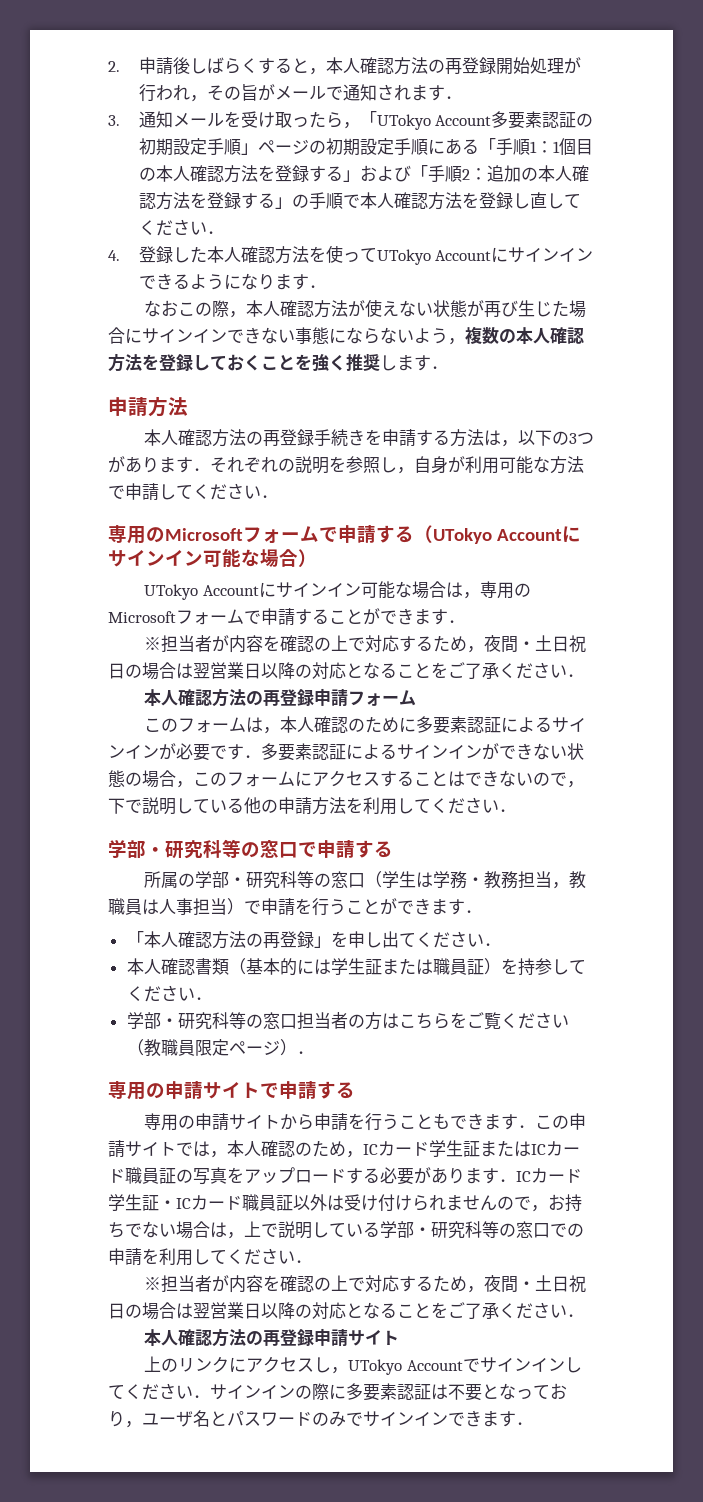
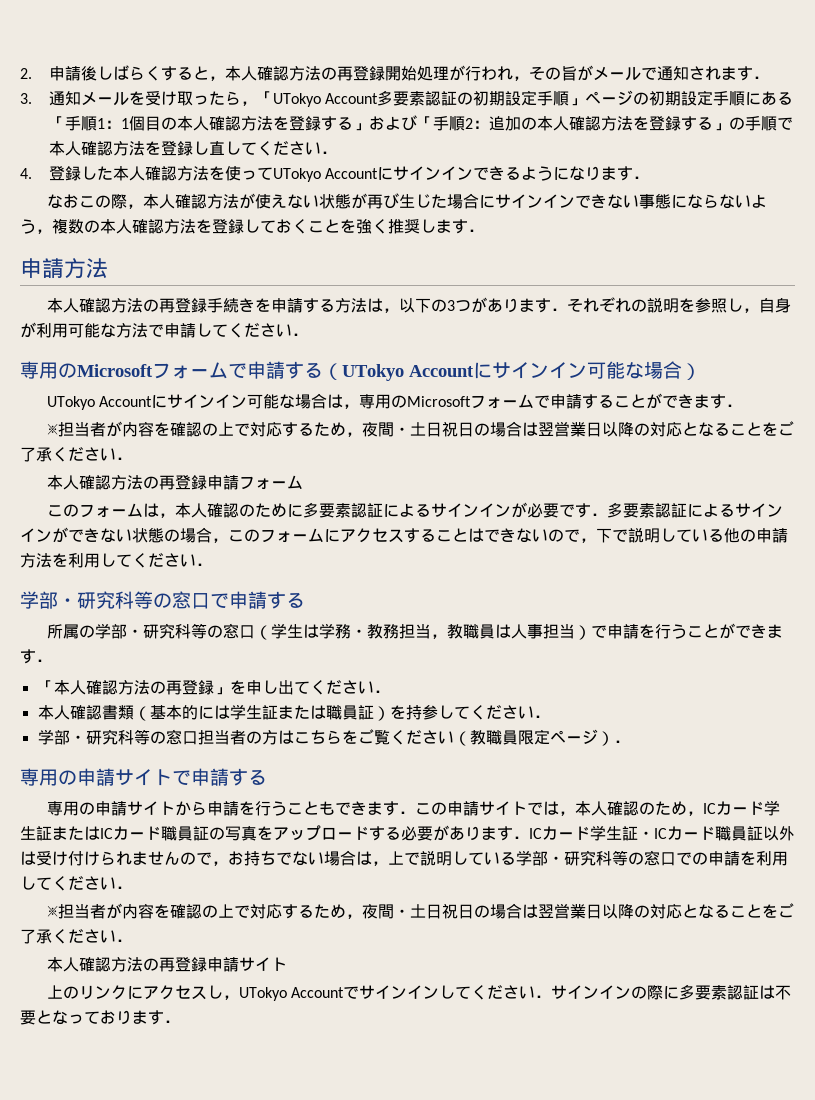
[125,1410,482,1428] ，ユーザ名とパスワードのみでサインインでき -> (132, 1017) none

